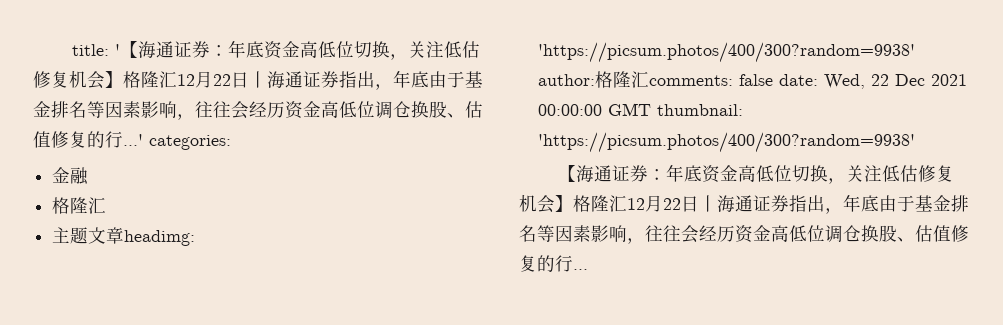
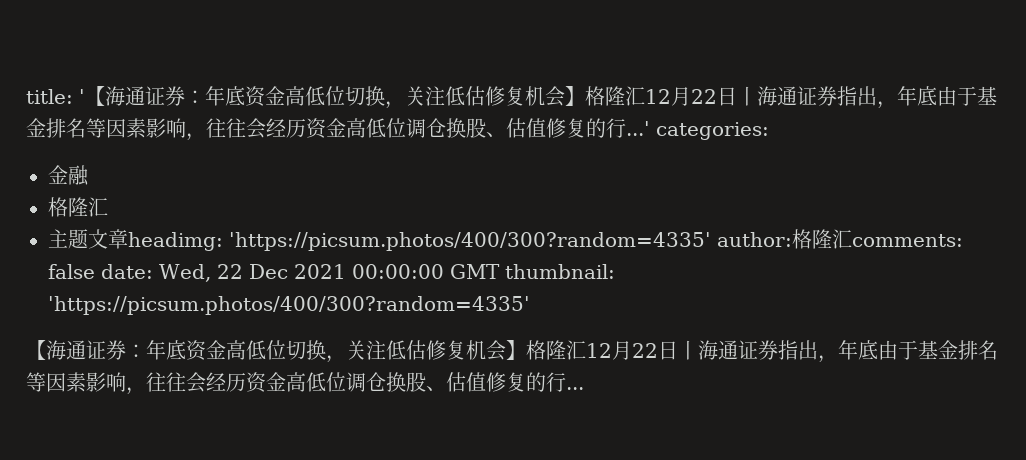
[538,42,916,63] 'https://picsum.photos/400/300?random=9938' -> [229,232,711,251] 'https://picsum.photos/400/300?random=4335'
[538,132,916,153] 'https://picsum.photos/400/300?random=9938' -> [48,296,530,315] 'https://picsum.photos/400/300?random=4335'

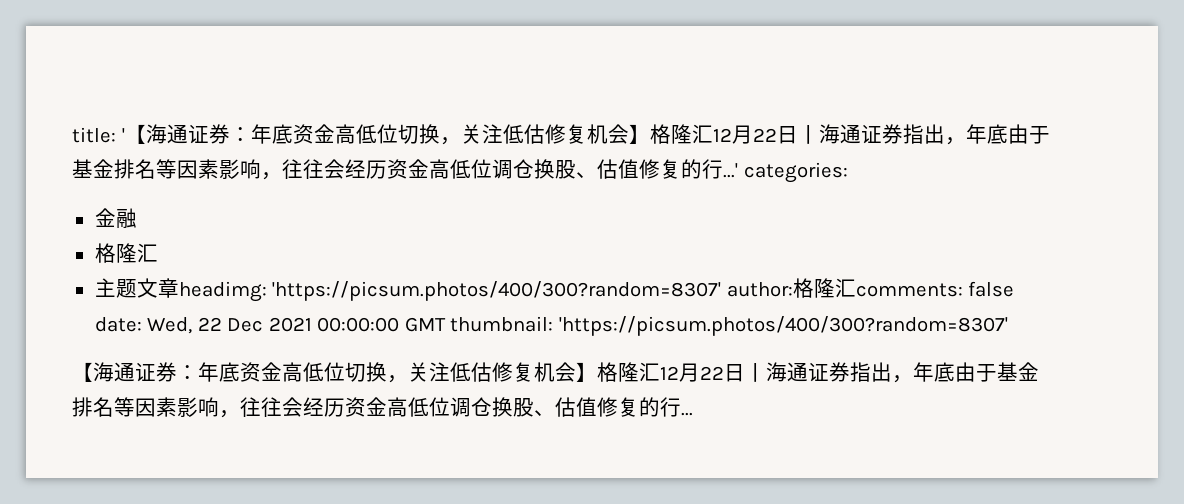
[229,232,711,251] 'https://picsum.photos/400/300?random=4335' -> [272,281,722,301] 'https://picsum.photos/400/300?random=8307'
[48,296,530,315] 'https://picsum.photos/400/300?random=4335' -> [558,316,1008,336] 'https://picsum.photos/400/300?random=8307'

